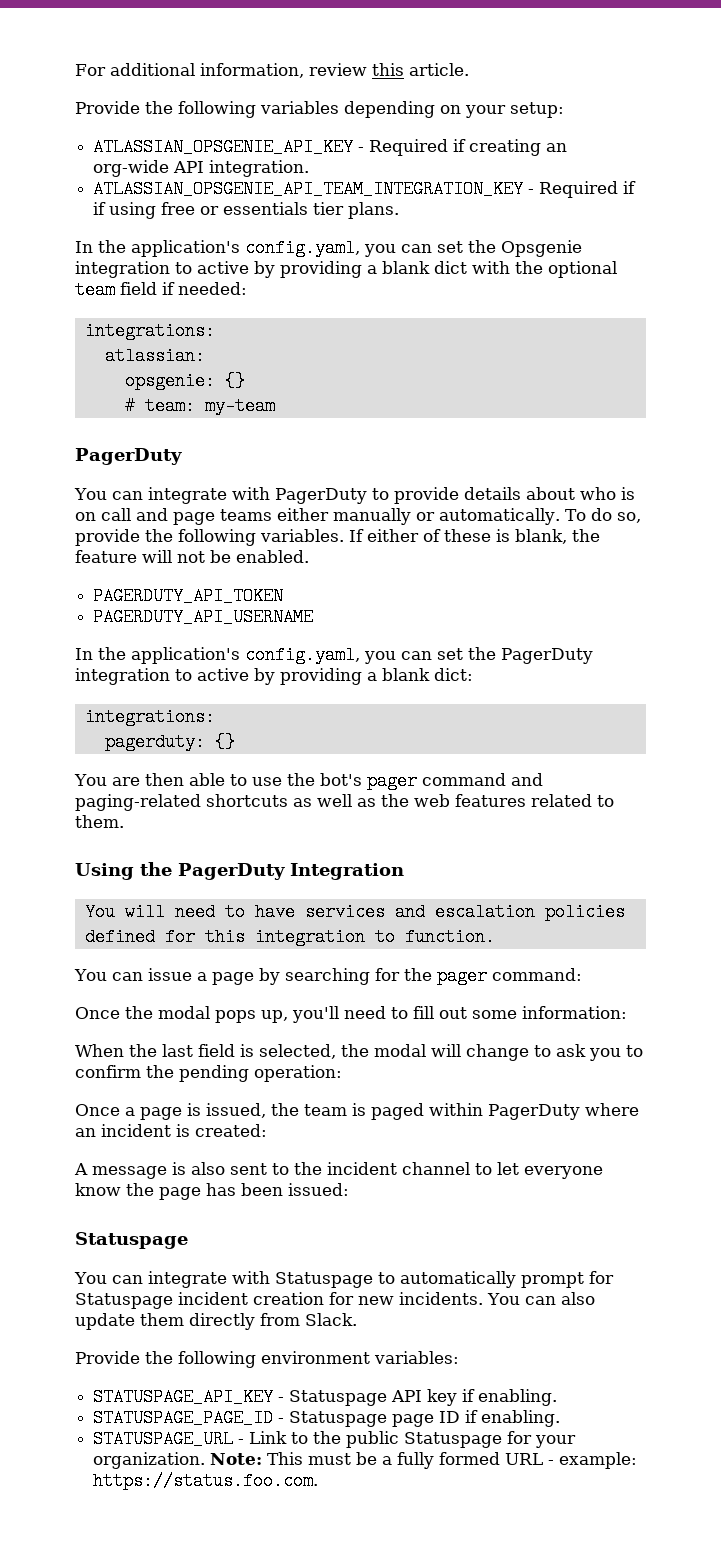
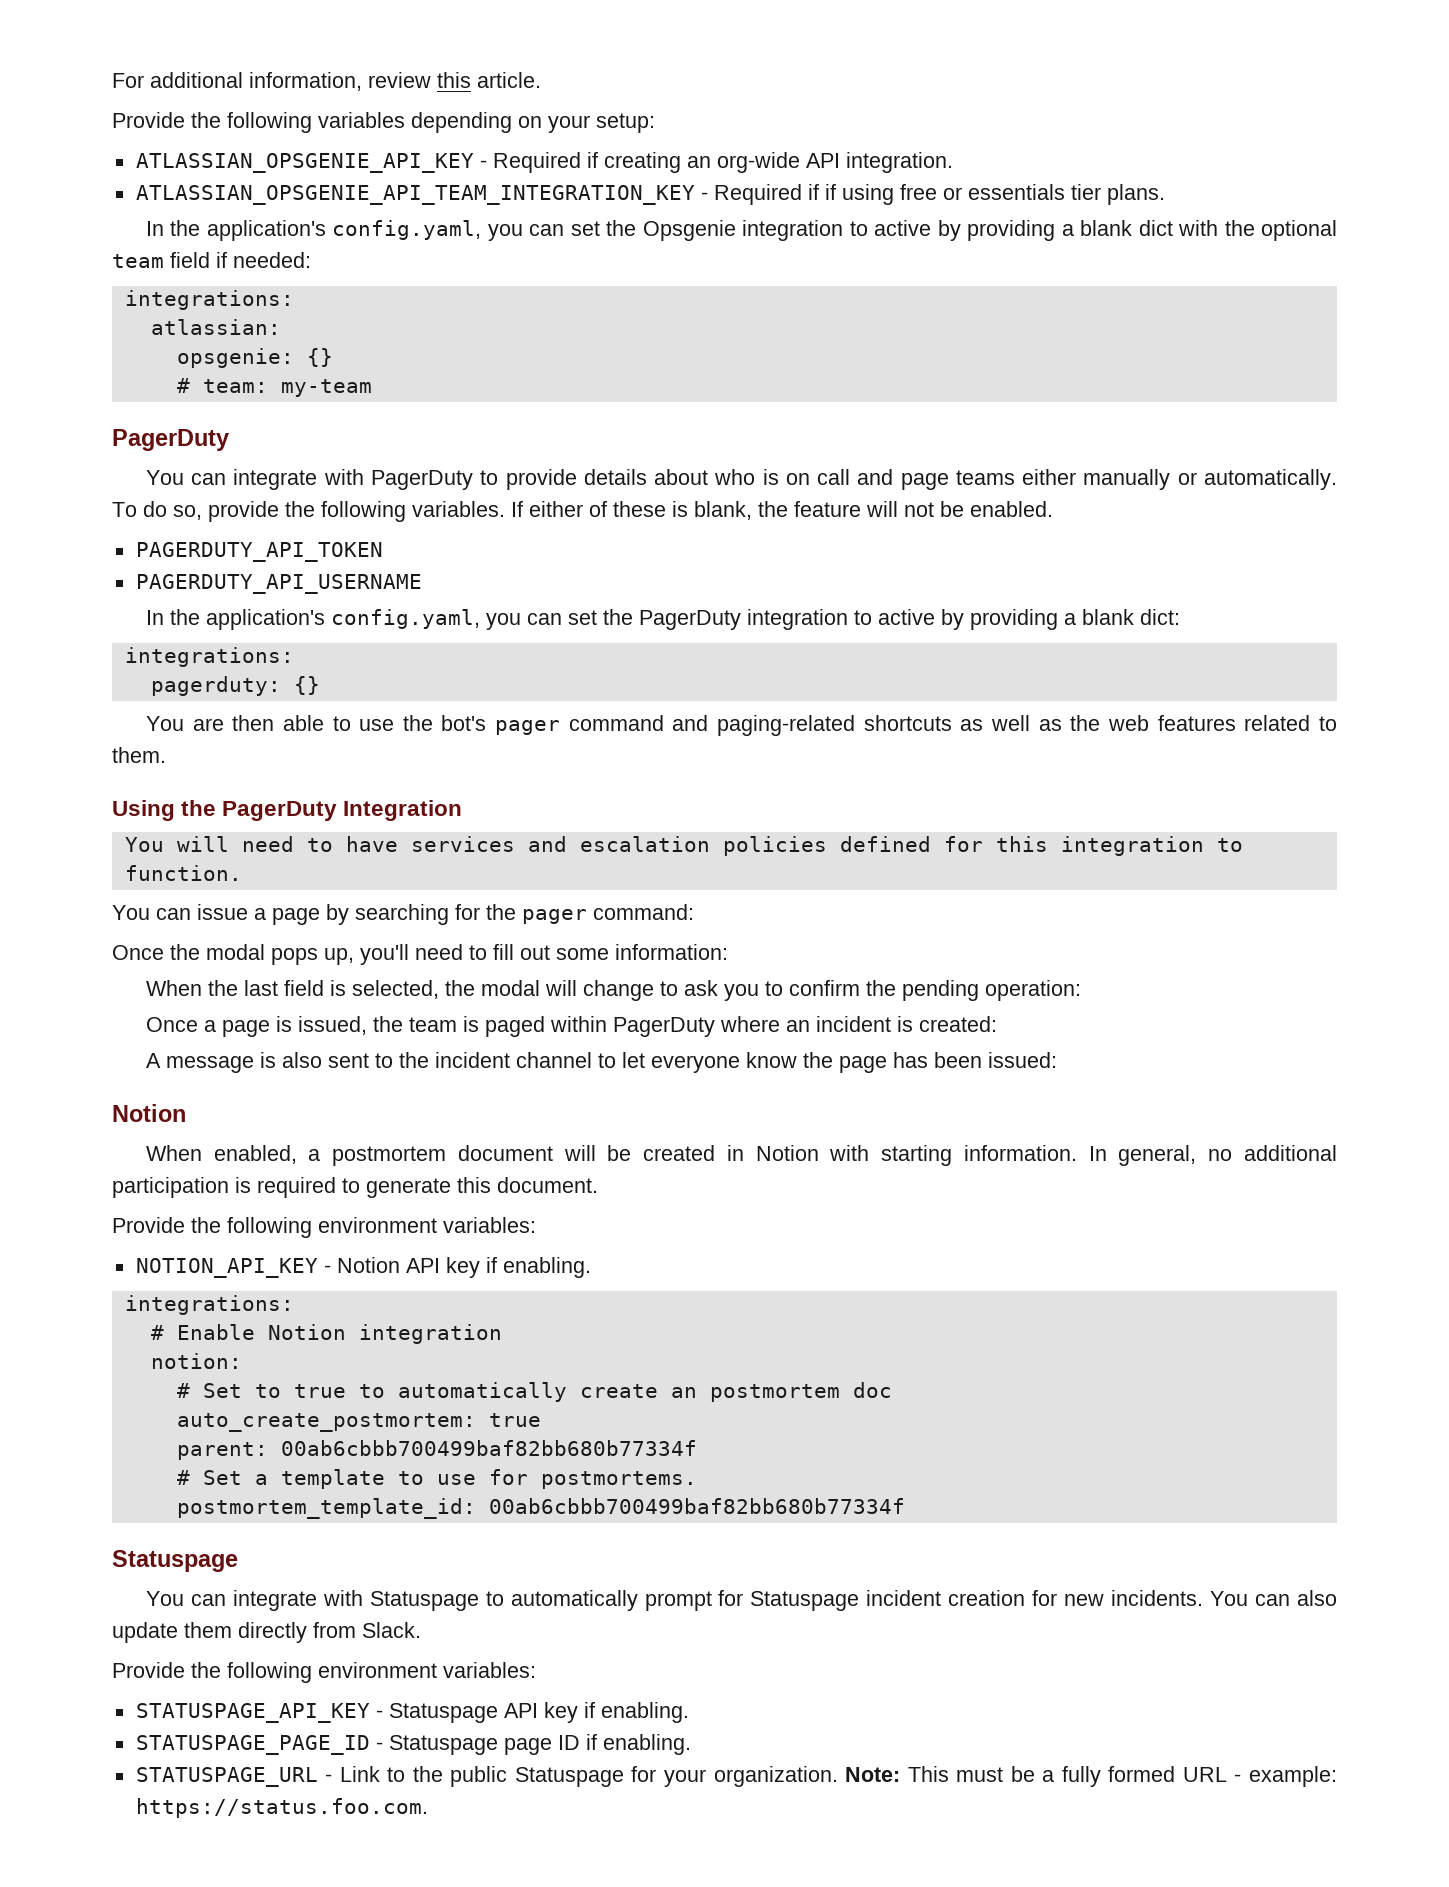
(349, 1189) none -> [112,1104,186,1122] [145,1145,1337,1166] [112,1177,598,1198] [112,1217,536,1238] [135,1257,591,1278] [124,1295,294,1315] [150,1324,502,1344] [150,1353,242,1369] [176,1382,892,1402] [176,1413,541,1432] [176,1440,697,1460] [176,1469,697,1489] [176,1498,905,1519] // Notion // When enabled, a postmortem document will be created in Notion with starting information. In general, no additional participation is required to generate this document. // Provide the following environment variables: // NOTION_API_KEY - Notion API key if enabling. // integrations: // # Enable Notion integration // notion: // # Set to true to automatically create an postmortem doc // auto_create_postmortem: true // parent: 00ab6cbbb700499baf82bb680b77334f // # Set a template to use for postmortems. // postmortem_template_id: 00ab6cbbb700499baf82bb680b77334f

